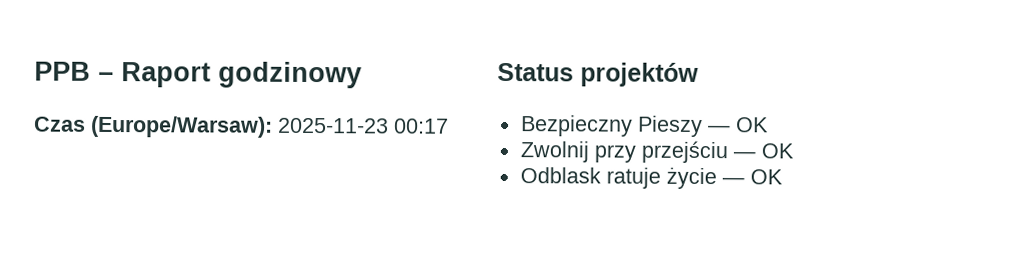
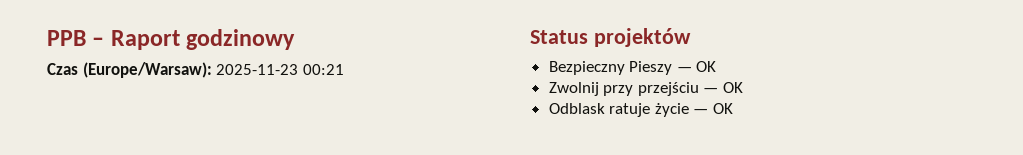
[394,118,449,134] 00:17 -> [302,64,344,75] 00:21

